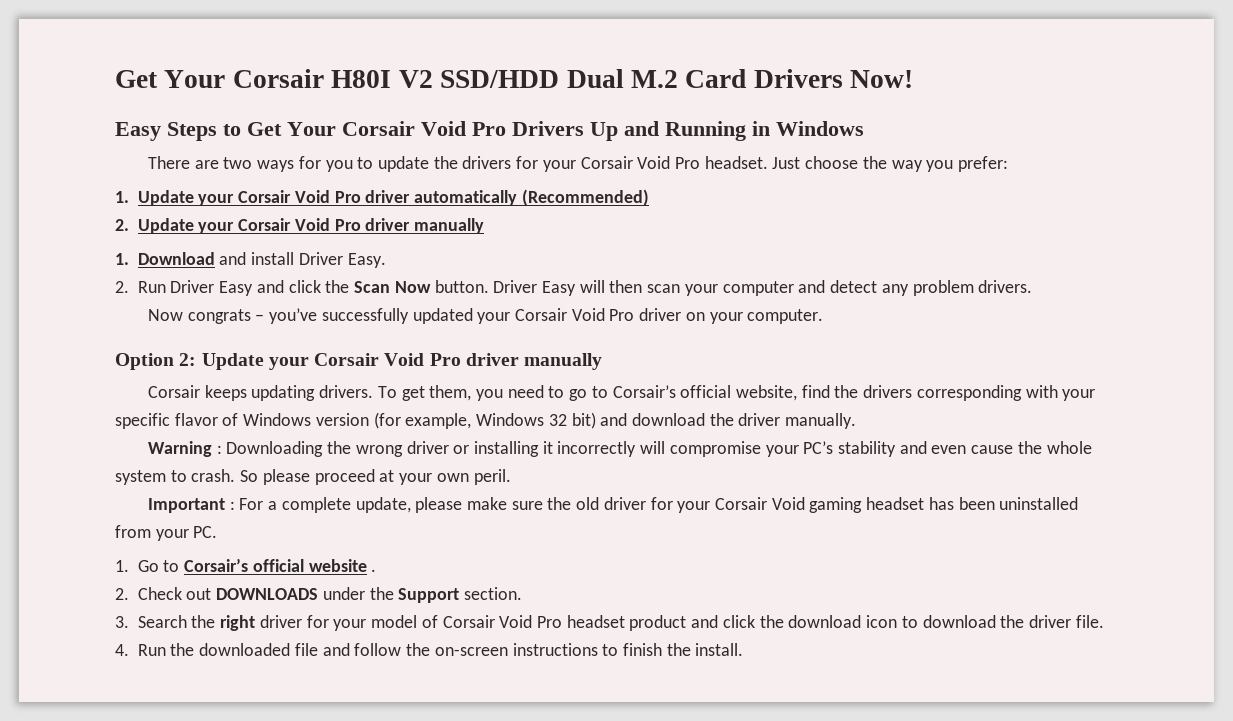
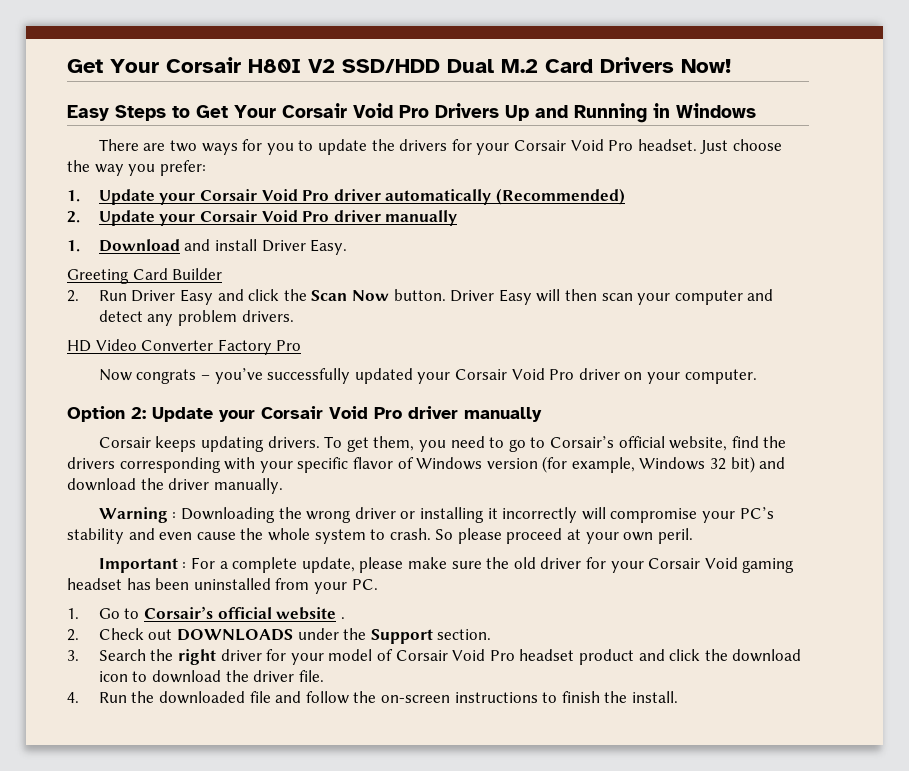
(386, 260) none -> [67,268,223,284] // Greeting Card Builder
(1033, 286) none -> [67,339,302,355] // HD Video Converter Factory Pro

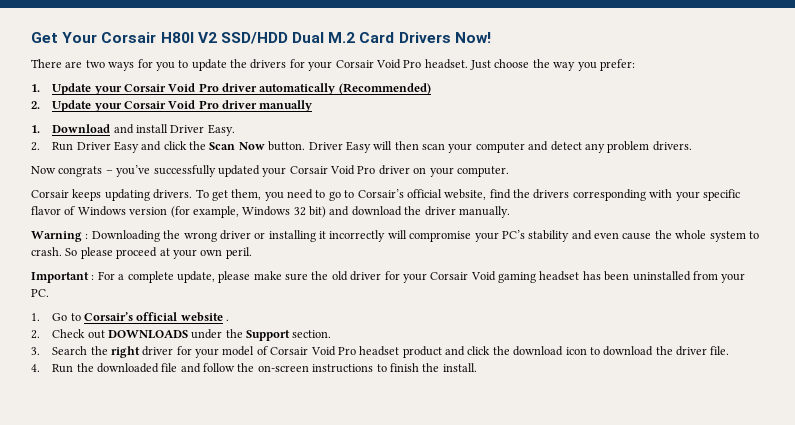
[67,103,756,123] // Easy Steps to Get Your Corsair Void Pro Drivers Up and Running in Windows -> (491, 37) none
[67,268,223,284] // Greeting Card Builder -> (235, 130) none
[67,339,302,355] // HD Video Converter Factory Pro -> (692, 146) none
[67,406,542,422] // Option 2: Update your Corsair Void Pro driver manually -> (509, 171) none

